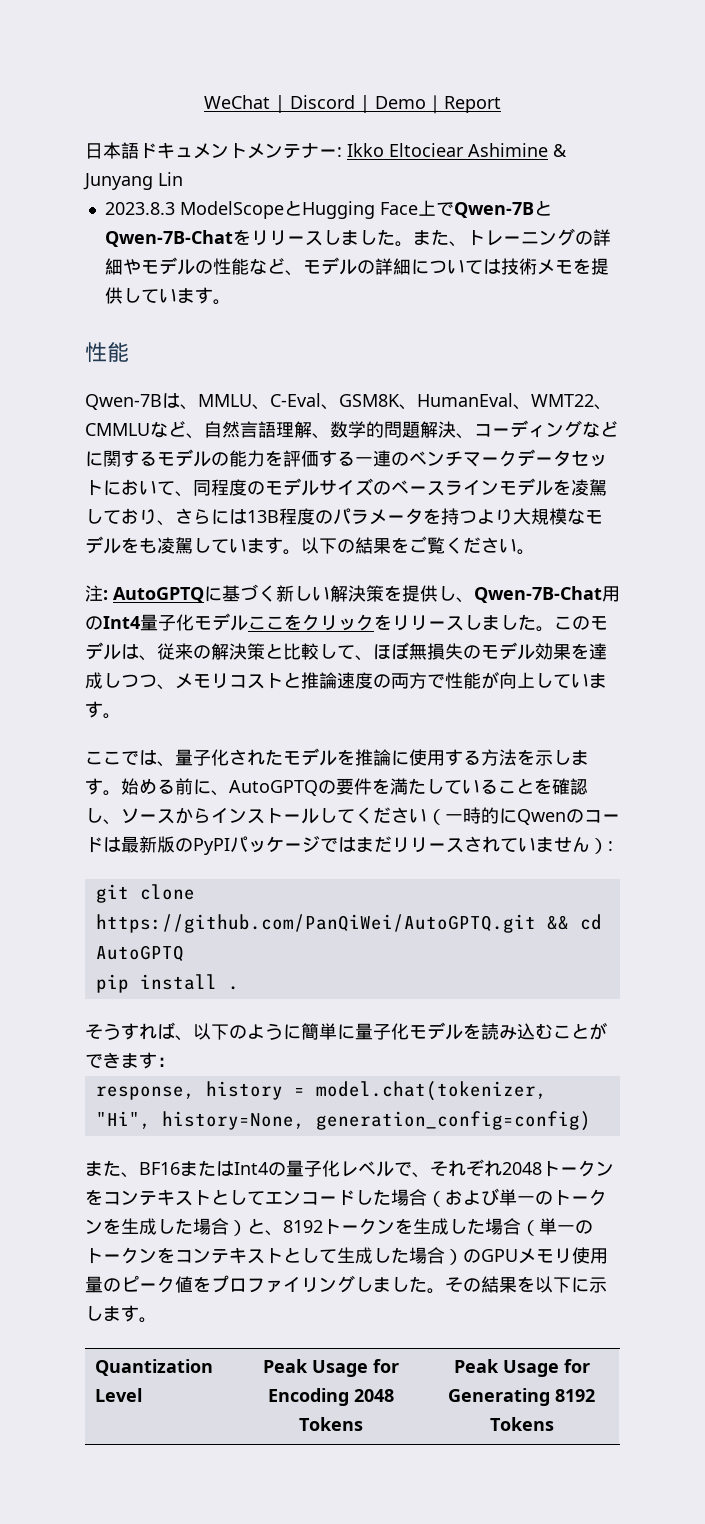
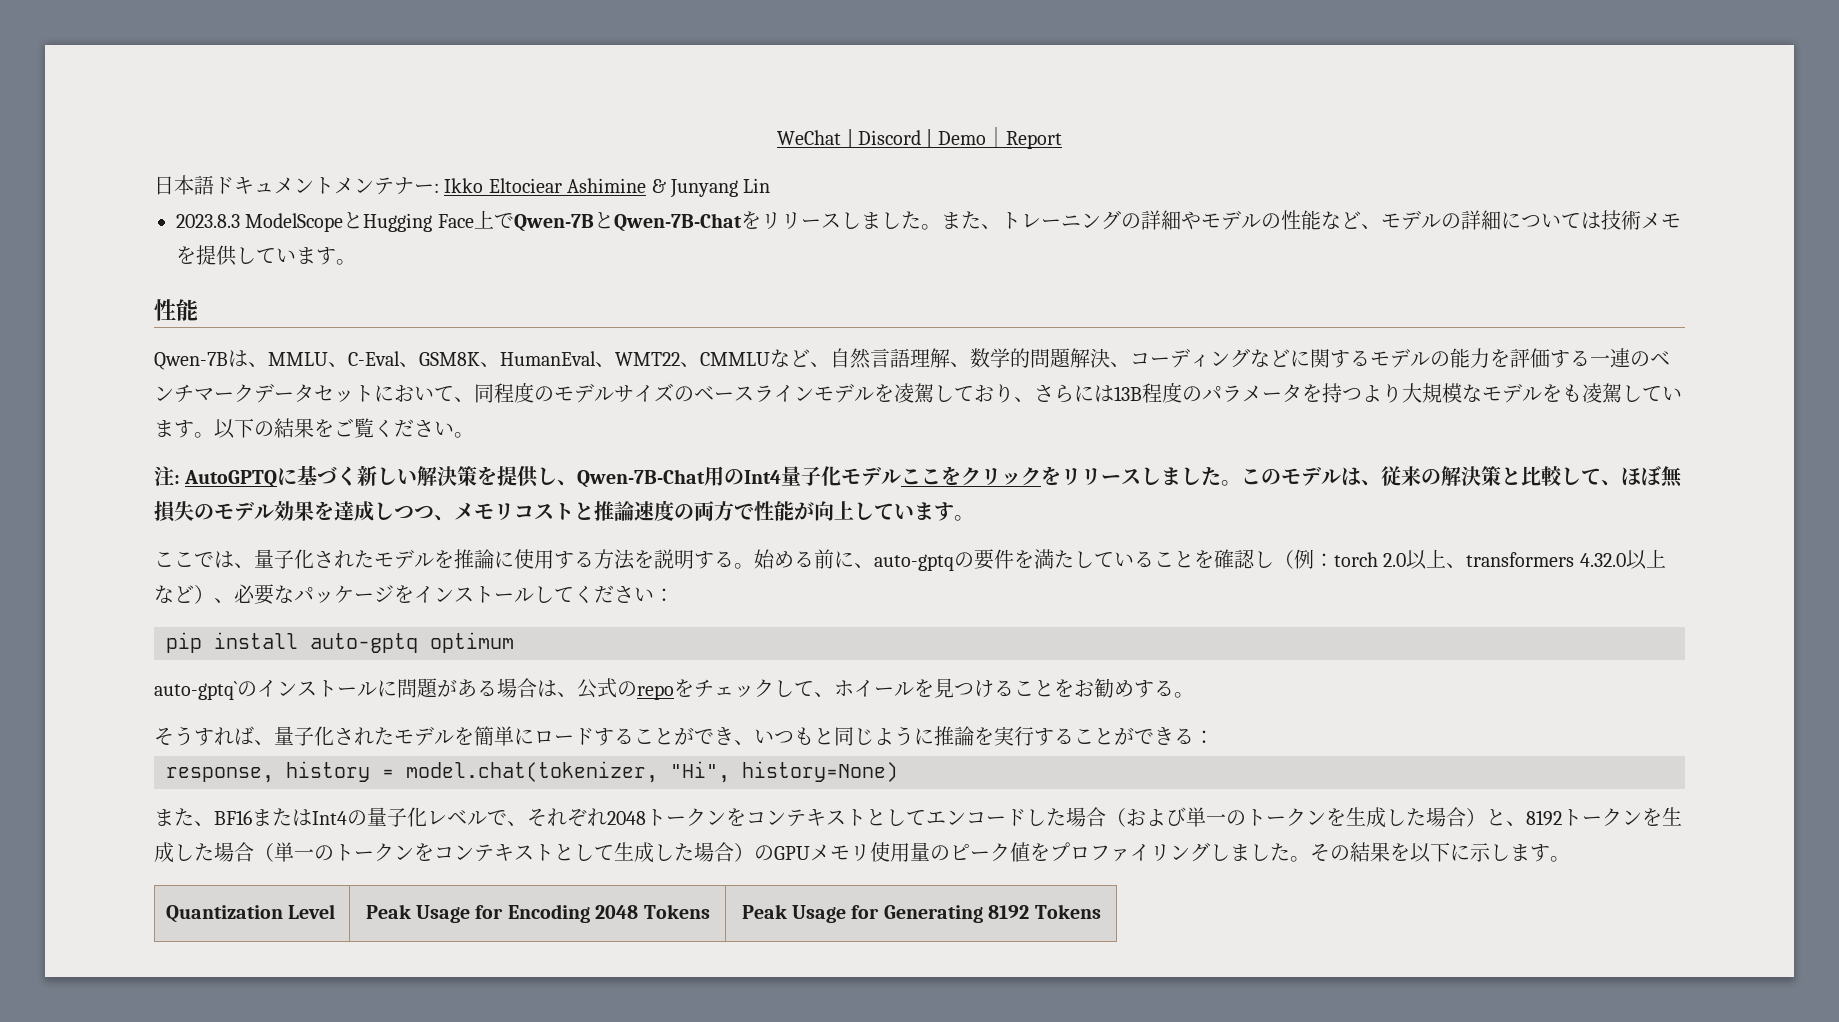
[535,750,589,766] [85,778,103,795] 示します -> [654,549,734,569] 説明する
[229,780,318,796] AutoGPTQ -> [874,554,954,571] auto-gptq
[103,807,211,825] 、ソースから -> [1274,549,1666,570] [154,584,414,605] （例：torch 2.0以上、transformers 4.32.0以上など）、必要なパッケージを
[427,807,620,825] [85,836,613,855] [95,884,195,903] [95,914,602,933] [95,945,184,962] [95,974,239,993] [85,1022,607,1041] [85,1052,157,1069] （一時的にQwenのコードは最新版のPyPIパッケージではまだリリースされていません）: // git clone https://github.com/PanQiWei/AutoGPTQ.git && cd AutoGPTQ // pip install . // そうすれば、以下のように簡単に量子化モデルを読み込むことができます -> [654,588,674,602] [166,632,514,653] [154,678,1194,700] [154,726,1194,746] ： // pip install auto-gptq optimum // auto-gptq`のインストールに問題がある場合は、公式のrepoをチェックして、ホイールを見つけることをお勧めする。 // そうすれば、量子化されたモデルを簡単にロードすることができ、いつもと同じように推論を実行することができる
[161,1111,591,1131] history=None, generation_config=config) -> [742,761,898,782] history=None)

